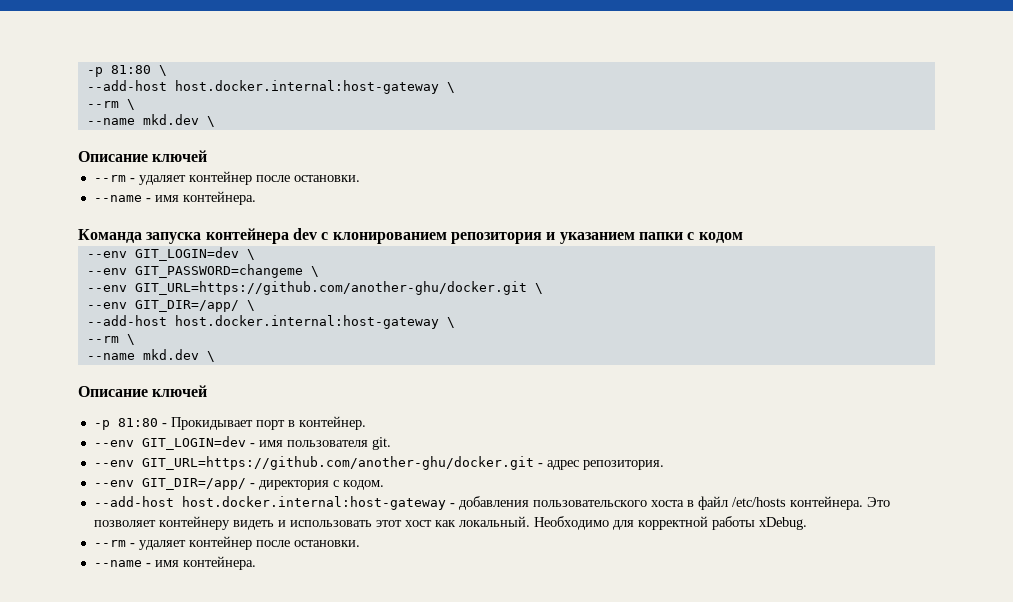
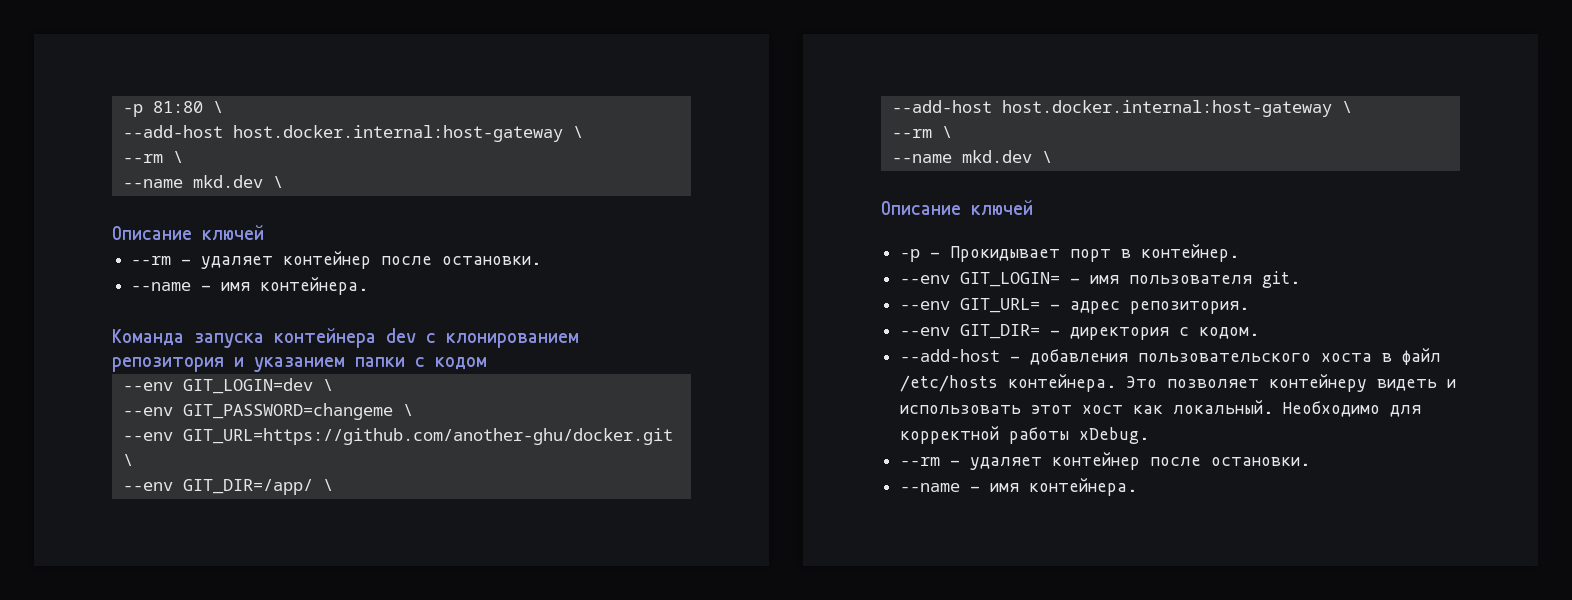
[117,418,158,427] 81:80 -> (921, 255) none
[141,436,246,450] GIT_LOGIN=dev -> [960,272,1061,287] GIT_LOGIN=
[141,456,534,470] GIT_URL=https://github.com/another-ghu/docker.git -> [960,298,1041,313] GIT_URL=
[141,478,246,490] GIT_DIR=/app/ -> [960,324,1041,339] GIT_DIR=
[181,496,446,510] host.docker.internal:host-gateway -> (1001, 355) none

